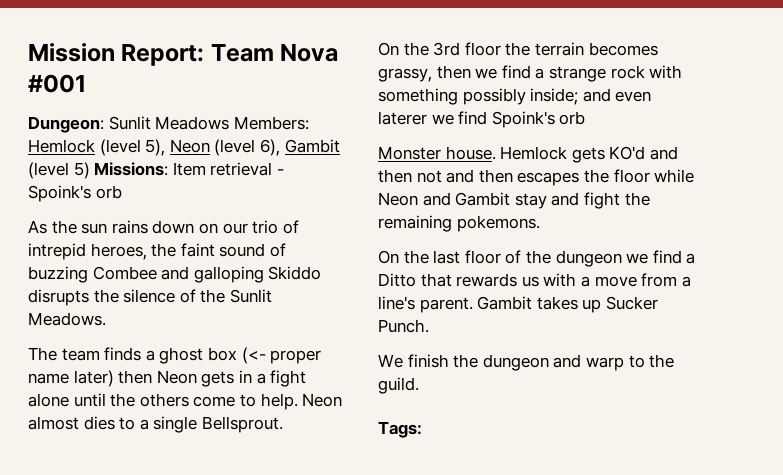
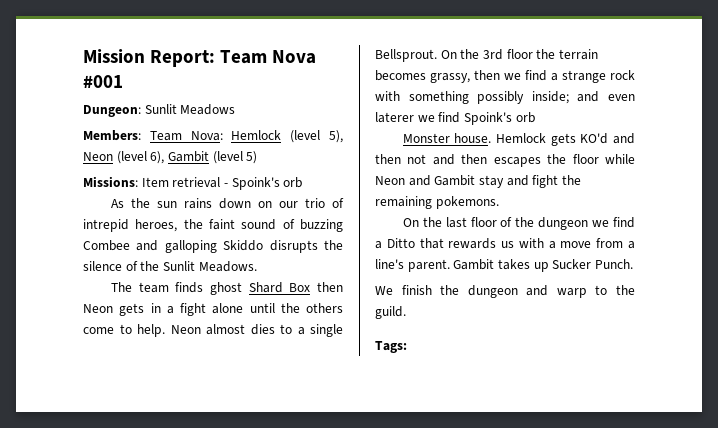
[233,116,309,130] Members: -> [83,130,223,141] // Members: Team Nova:
(90, 170) none -> (258, 157) //
[145,347,322,364] [28,370,114,387] a ghost box (<- proper name later) -> [209,282,311,295] ghost Shard Box
(283, 424) // -> (437, 55) none

